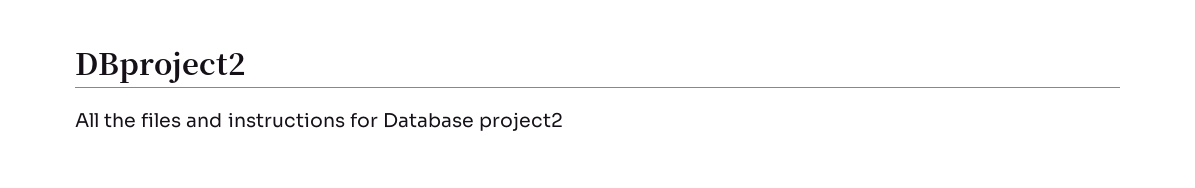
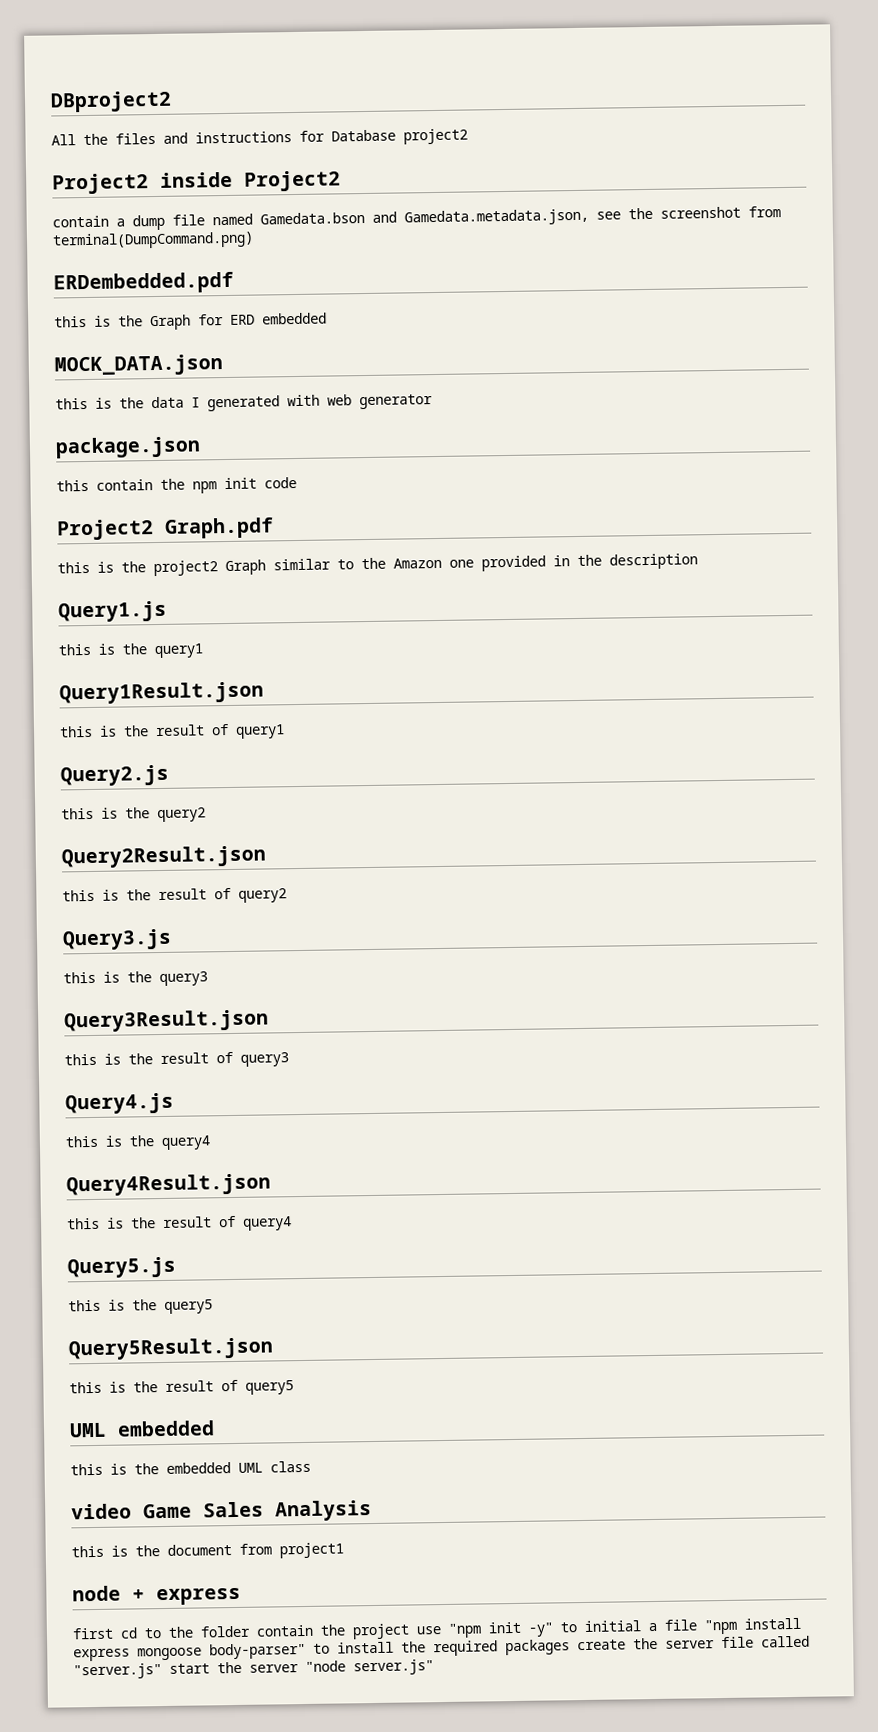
(563, 121) none -> [52,170,341,195] [52,206,781,231] [52,231,254,250] [53,271,234,295] [54,312,327,331] [54,354,223,377] [55,394,433,412] [55,436,201,459] [56,477,297,494] [57,517,274,541] [57,553,698,577] [58,600,167,623] [58,643,203,659] [59,681,264,705] [59,724,285,739] [60,764,169,787] [61,807,206,823] [61,845,266,869] [62,887,287,903] [62,928,172,951] [63,971,208,987] [64,1009,269,1033] [64,1051,289,1067] [65,1092,174,1115] [65,1135,211,1150] [66,1173,271,1197] [67,1215,292,1231] [67,1256,176,1279] [68,1299,213,1314] [68,1337,274,1361] [69,1379,294,1395] [69,1420,215,1438] [70,1460,311,1476] [71,1500,372,1522] [71,1542,344,1559] [72,1585,241,1606] [72,1617,801,1640] [73,1635,810,1662] [73,1659,434,1680] // Project2 inside Project2 // contain a dump file named Gamedata.bson and Gamedata.metadata.json, see the screenshot from terminal(DumpCommand.png) // ERDembedded.pdf // this is the Graph for ERD embedded // MOCK_DATA.json // this is the data I generated with web generator // package.json // this contain the npm init code // Project2 Graph.pdf // this is the project2 Graph similar to the Amazon one provided in the description // Query1.js // this is the query1 // Query1Result.json // this is the result of query1 // Query2.js // this is the query2 // Query2Result.json // this is the result of query2 // Query3.js // this is the query3 // Query3Result.json // this is the result of query3 // Query4.js // this is the query4 // Query4Result.json // this is the result of query4 // Query5.js // this is the query5 // Query5Result.json // this is the result of query5 // UML embedded // this is the embedded UML class // video Game Sales Analysis // this is the document from project1 // node + express // first cd to the folder contain the project use "npm init -y" to initial a file "npm install express mongoose body-parser" to install the required packages create the server file called "server.js" start the server "node server.js"

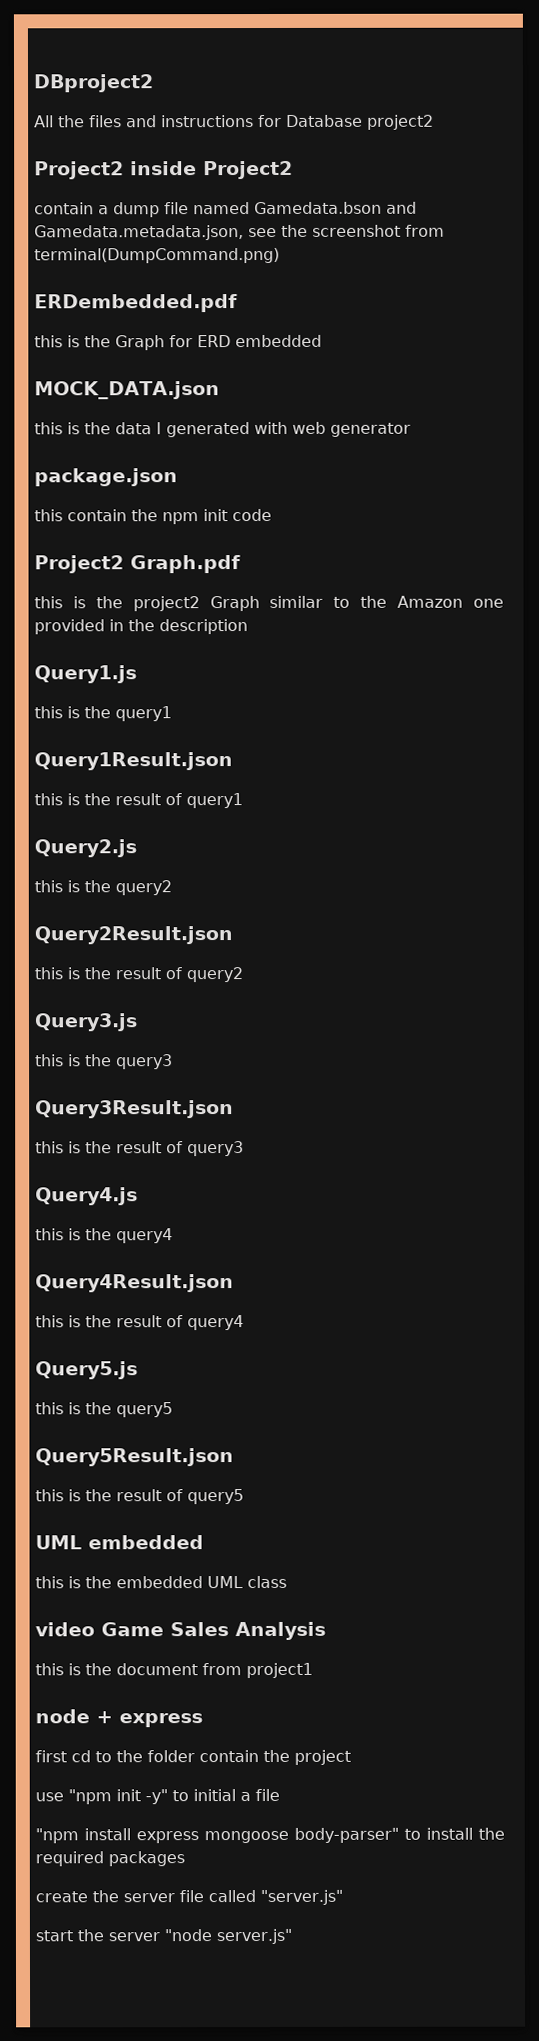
(410, 1631) none -> (351, 1757) //
(697, 1625) none -> (280, 1795) //
(570, 1647) none -> (185, 1859) //
(162, 1671) none -> (343, 1897) //

